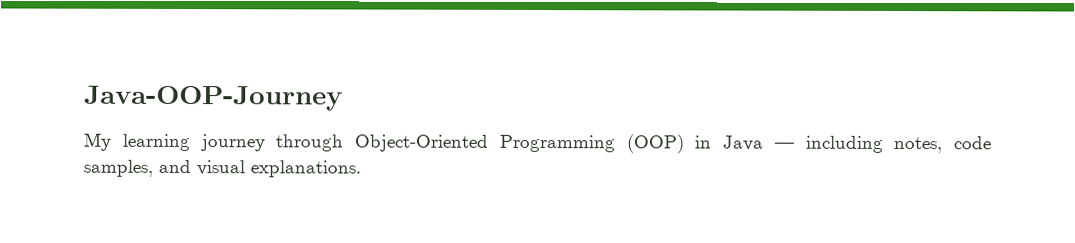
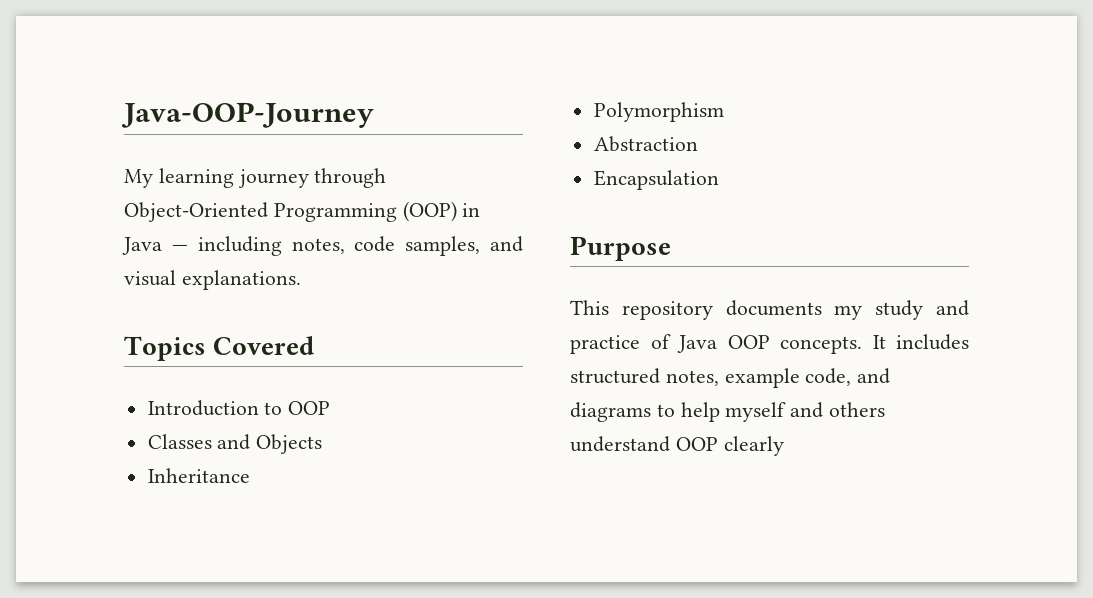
(361, 169) none -> [124,336,315,361] [147,400,331,416] [147,434,323,454] [147,468,250,483] [593,102,724,122] [593,136,698,152] [593,170,719,190] [570,236,671,261] [570,300,969,320] [570,334,969,354] [570,368,891,388] [570,402,886,422] [570,436,784,456] // Topics Covered // Introduction to OOP // Classes and Objects // Inheritance // Polymorphism // Abstraction // Encapsulation // Purpose // This repository documents my study and practice of Java OOP concepts. It includes structured notes, example code, and diagrams to help myself and others understand OOP clearly

